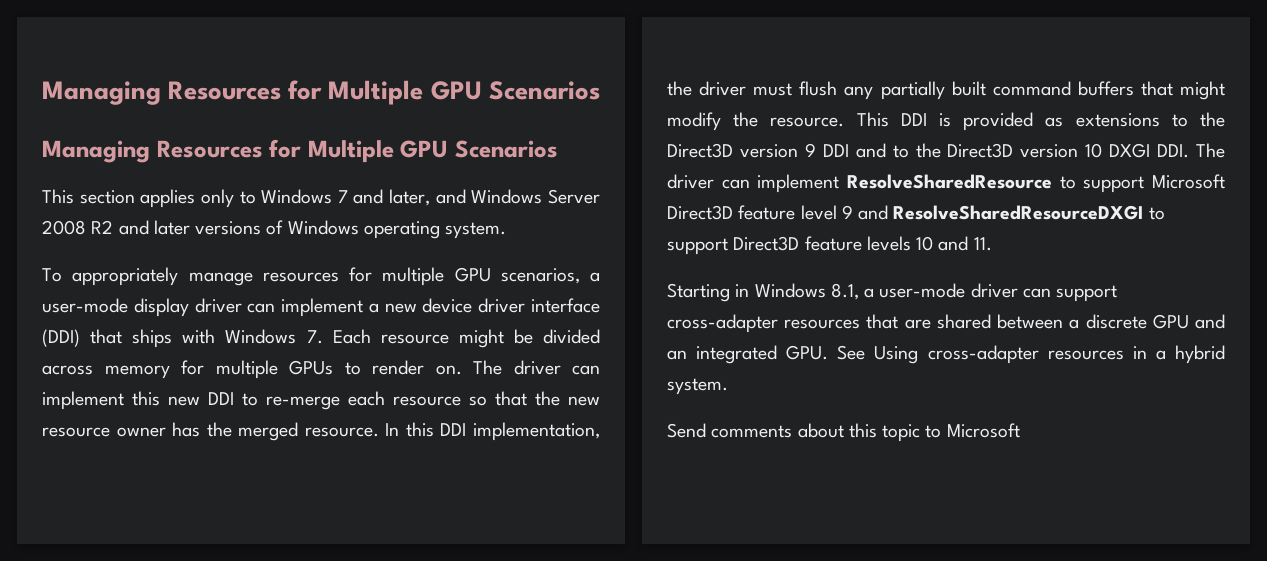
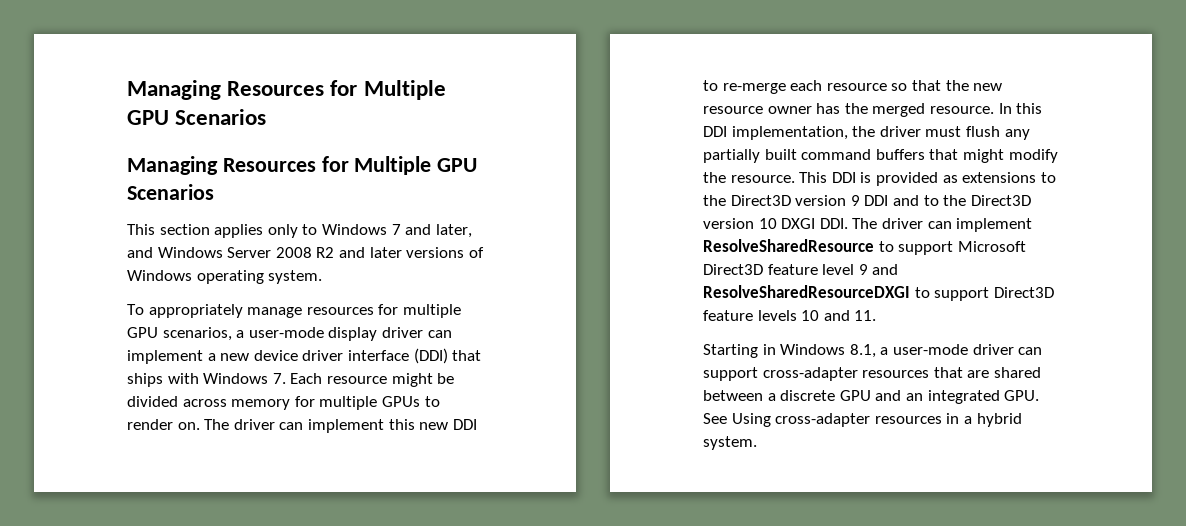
[667,423,1020,442] // Send comments about this topic to Microsoft -> (757, 443) none

